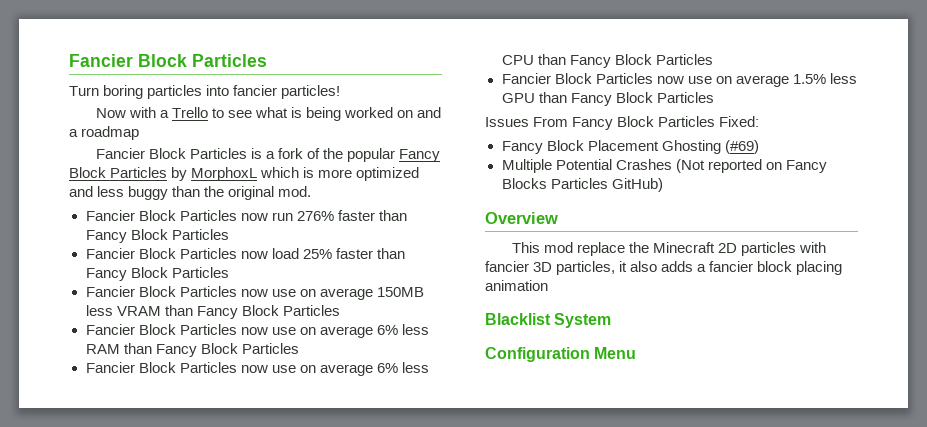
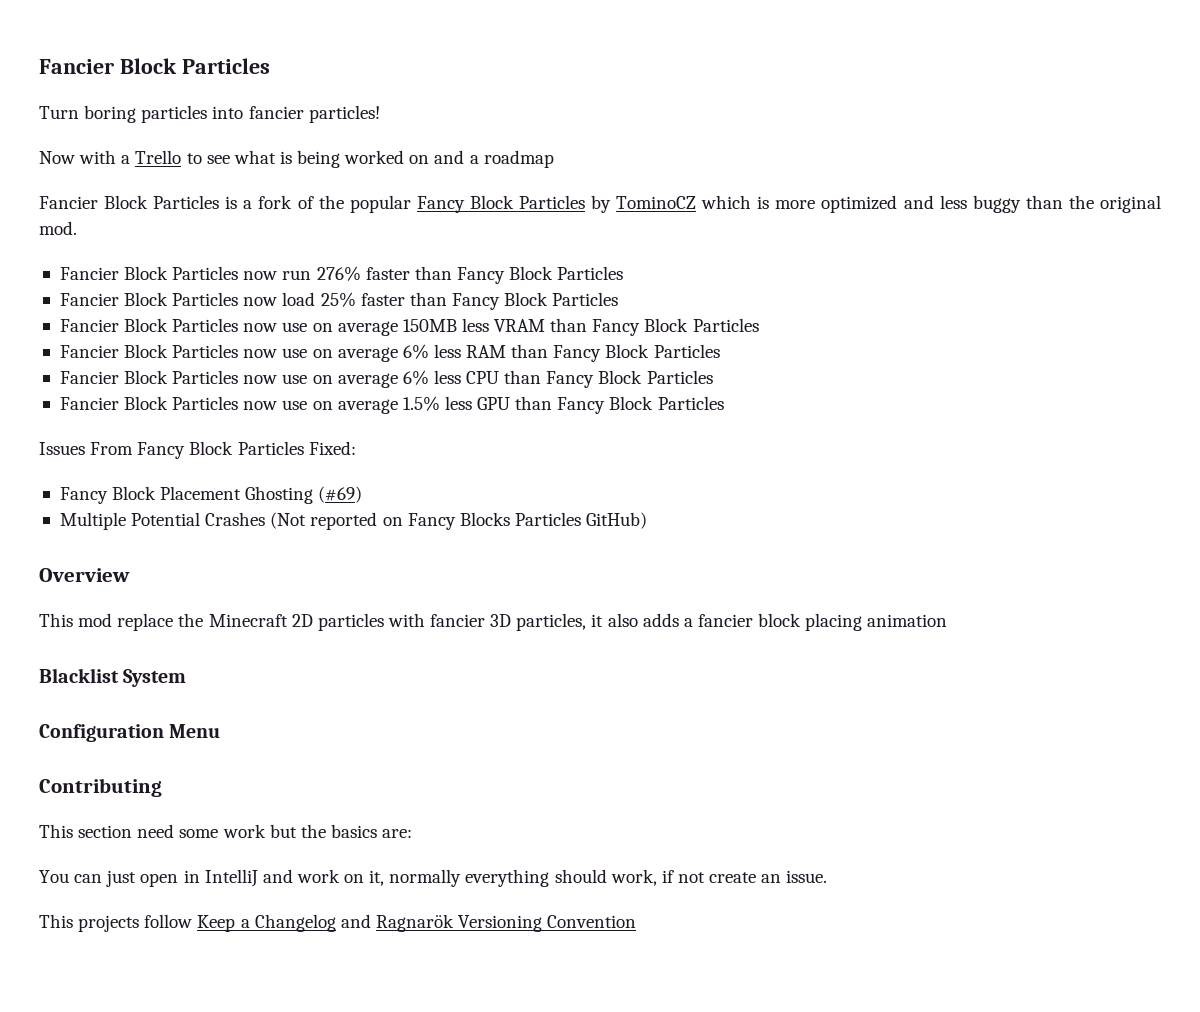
[191,167,258,181] MorphoxL -> [616,196,697,209] TominoCZ
(637, 353) none -> [39,778,162,797] [39,824,413,838] [39,869,828,887] [39,914,637,932] // Contributing // This section need some work but the basics are: // You can just open in IntelliJ and work on it, normally everything should work, if not create an issue. // This projects follow Keep a Changelog and Ragnarök Versioning Convention

